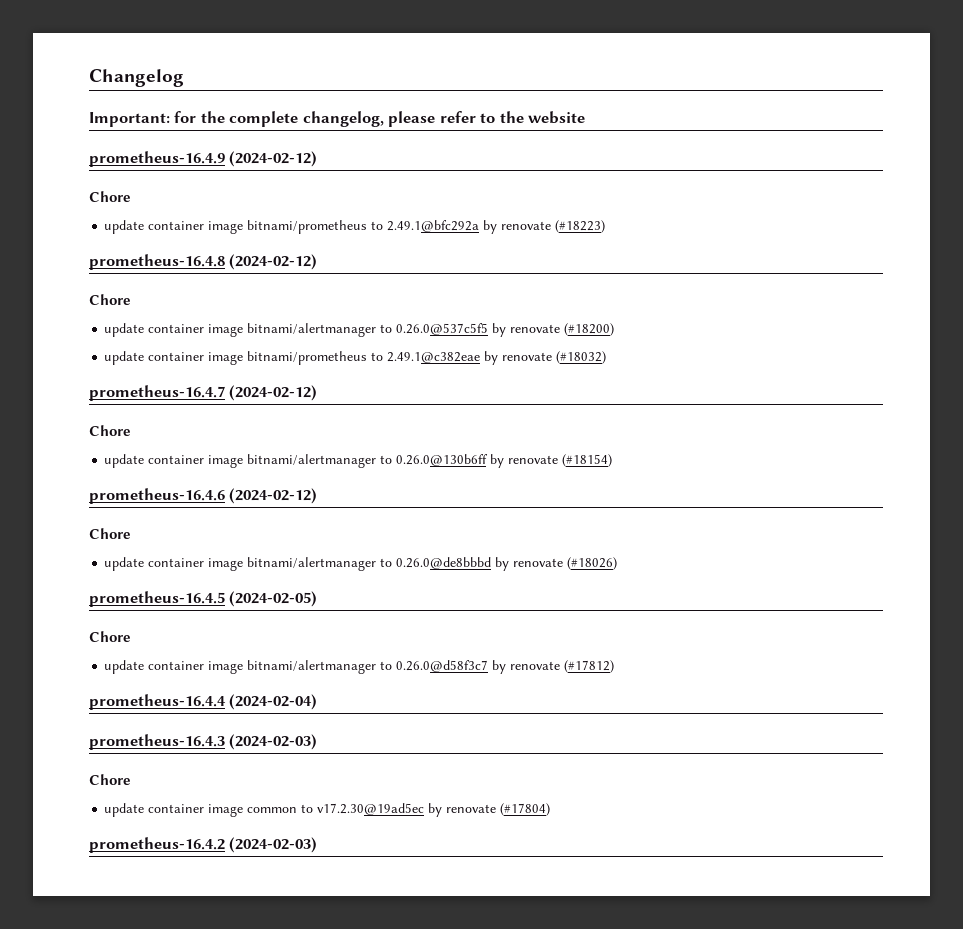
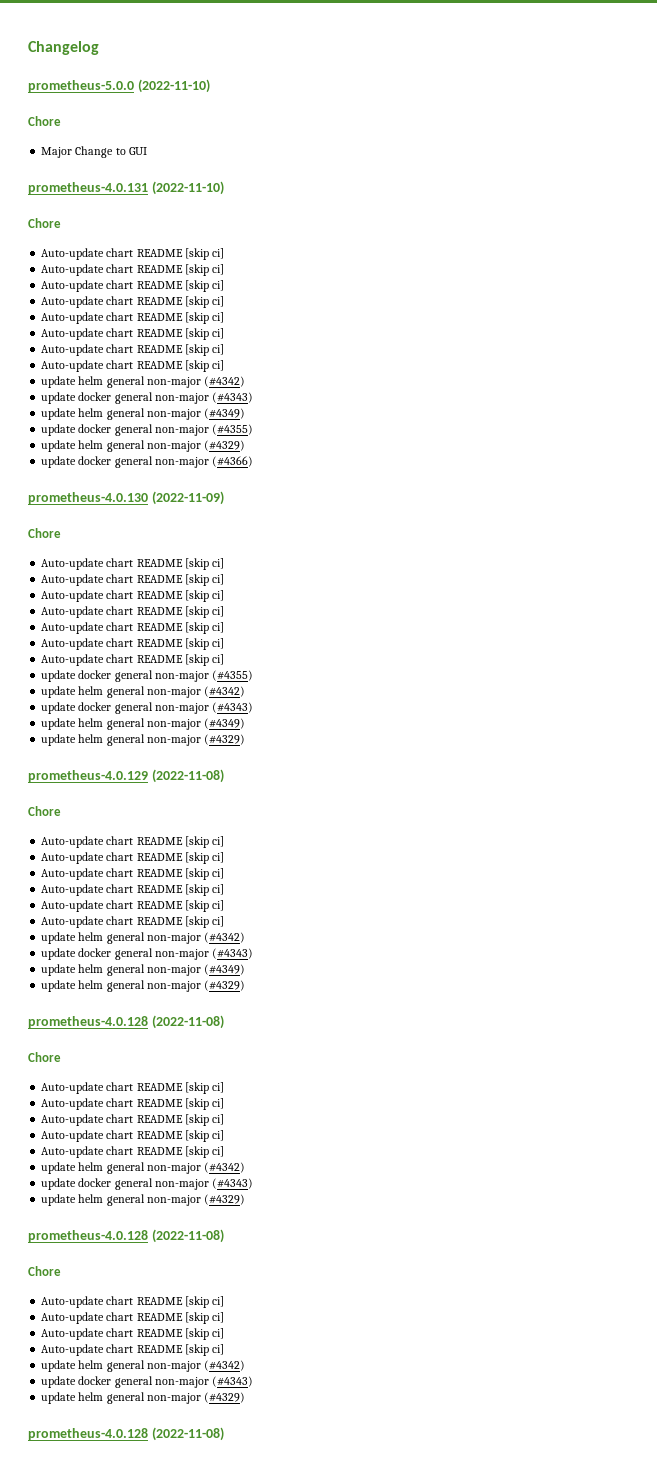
[89,111,586,127] [89,151,318,167] [89,191,131,202] [104,220,606,234] [89,254,318,270] [89,294,131,305] [104,323,615,337] [104,351,607,365] [89,385,318,401] [89,425,131,436] [104,454,613,468] [89,488,318,504] [89,528,131,539] [104,557,618,571] [89,591,318,607] [89,631,131,642] [104,660,615,674] [89,694,318,710] [89,734,318,750] [89,774,131,785] [104,803,551,817] [89,837,318,853] Important: for the complete changelog, please refer to the website // prometheus-16.4.9 (2024-02-12) // Chore // update container image bitnami/prometheus to 2.49.1@bfc292a by renovate (#18223) // prometheus-16.4.8 (2024-02-12) // Chore // update container image bitnami/alertmanager to 0.26.0@537c5f5 by renovate (#18200) // update container image bitnami/prometheus to 2.49.1@c382eae by renovate (#18032) // prometheus-16.4.7 (2024-02-12) // Chore // update container image bitnami/alertmanager to 0.26.0@130b6ff by renovate (#18154) // prometheus-16.4.6 (2024-02-12) // Chore // update container image bitnami/alertmanager to 0.26.0@de8bbbd by renovate (#18026) // prometheus-16.4.5 (2024-02-05) // Chore // update container image bitnami/alertmanager to 0.26.0@d58f3c7 by renovate (#17812) // prometheus-16.4.4 (2024-02-04) // prometheus-16.4.3 (2024-02-03) // Chore // update container image common to v17.2.30@19ad5ec by renovate (#17804) // prometheus-16.4.2 (2024-02-03) -> [28,79,210,93] [28,116,61,126] [41,146,147,158] [28,181,224,195] [28,218,61,228] [41,248,225,260] [41,264,225,276] [41,280,225,292] [41,296,225,308] [41,312,225,324] [41,328,225,340] [41,344,225,356] [41,360,225,372] [41,376,246,388] [41,392,254,404] [41,408,246,420] [41,424,254,436] [41,440,246,452] [41,456,254,468] [28,491,224,505] [28,528,61,538] [41,558,225,570] [41,574,225,586] [41,590,225,602] [41,606,225,618] [41,622,225,634] [41,638,225,650] [41,654,225,666] [41,670,254,682] [41,686,246,698] [41,702,254,714] [41,718,246,730] [41,734,246,746] [28,769,224,783] [28,806,61,816] [41,836,225,848] [41,852,225,864] [41,868,225,880] [41,884,225,896] [41,900,225,912] [41,916,225,928] [41,932,246,944] [41,948,254,960] [41,964,246,976] [41,980,246,992] [28,1015,224,1029] [28,1052,61,1062] [41,1082,225,1094] [41,1098,225,1110] [41,1114,225,1126] [41,1130,225,1142] [41,1146,225,1158] [41,1162,246,1174] [41,1178,254,1190] [41,1194,246,1206] [28,1229,224,1243] [28,1266,61,1276] [41,1296,225,1308] [41,1312,225,1324] [41,1328,225,1340] [41,1344,225,1356] [41,1360,246,1372] [41,1376,254,1388] [41,1392,246,1404] [28,1427,224,1441] prometheus-5.0.0 (2022-11-10) // Chore // Major Change to GUI // prometheus-4.0.131 (2022-11-10) // Chore // Auto-update chart README [skip ci] // Auto-update chart README [skip ci] // Auto-update chart README [skip ci] // Auto-update chart README [skip ci] // Auto-update chart README [skip ci] // Auto-update chart README [skip ci] // Auto-update chart README [skip ci] // Auto-update chart README [skip ci] // update helm general non-major (#4342) // update docker general non-major (#4343) // update helm general non-major (#4349) // update docker general non-major (#4355) // update helm general non-major (#4329) // update docker general non-major (#4366) // prometheus-4.0.130 (2022-11-09) // Chore // Auto-update chart README [skip ci] // Auto-update chart README [skip ci] // Auto-update chart README [skip ci] // Auto-update chart README [skip ci] // Auto-update chart README [skip ci] // Auto-update chart README [skip ci] // Auto-update chart README [skip ci] // update docker general non-major (#4355) // update helm general non-major (#4342) // update docker general non-major (#4343) // update helm general non-major (#4349) // update helm general non-major (#4329) // prometheus-4.0.129 (2022-11-08) // Chore // Auto-update chart README [skip ci] // Auto-update chart README [skip ci] // Auto-update chart README [skip ci] // Auto-update chart README [skip ci] // Auto-update chart README [skip ci] // Auto-update chart README [skip ci] // update helm general non-major (#4342) // update docker general non-major (#4343) // update helm general non-major (#4349) // update helm general non-major (#4329) // prometheus-4.0.128 (2022-11-08) // Chore // Auto-update chart README [skip ci] // Auto-update chart README [skip ci] // Auto-update chart README [skip ci] // Auto-update chart README [skip ci] // Auto-update chart README [skip ci] // update helm general non-major (#4342) // update docker general non-major (#4343) // update helm general non-major (#4329) // prometheus-4.0.128 (2022-11-08) // Chore // Auto-update chart README [skip ci] // Auto-update chart README [skip ci] // Auto-update chart README [skip ci] // Auto-update chart README [skip ci] // update helm general non-major (#4342) // update docker general non-major (#4343) // update helm general non-major (#4329) // prometheus-4.0.128 (2022-11-08)

